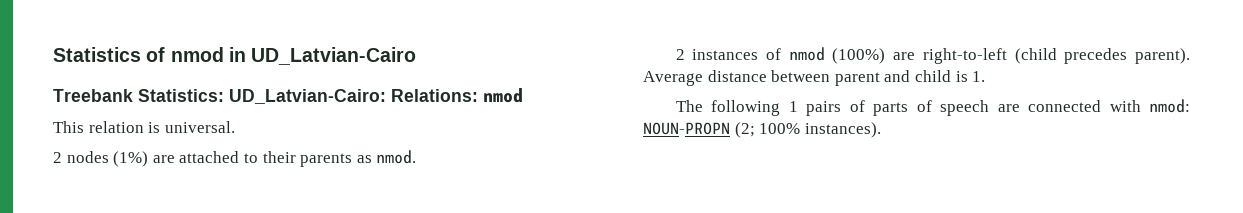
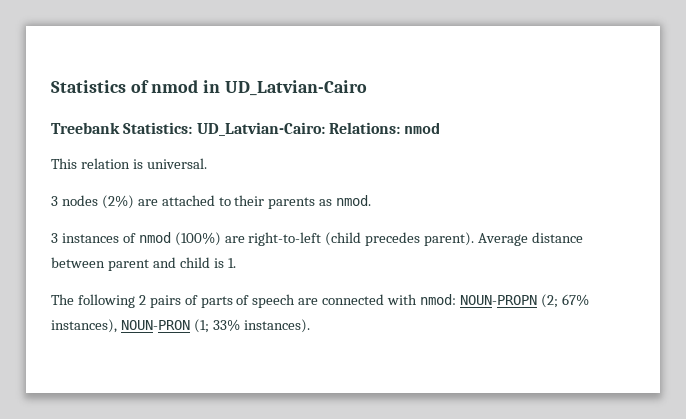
[53,151,149,167] 2 nodes (1%) -> [51,195,134,209] 3 nodes (2%)
[675,49,685,60] 2 -> [51,233,58,243] 3
[788,101,798,112] 1 -> [138,295,146,305] 2
[759,123,801,134] 100% -> [561,294,589,306] [51,319,240,333] 67% instances), NOUN-PRON (1; 33%

